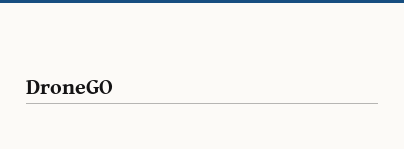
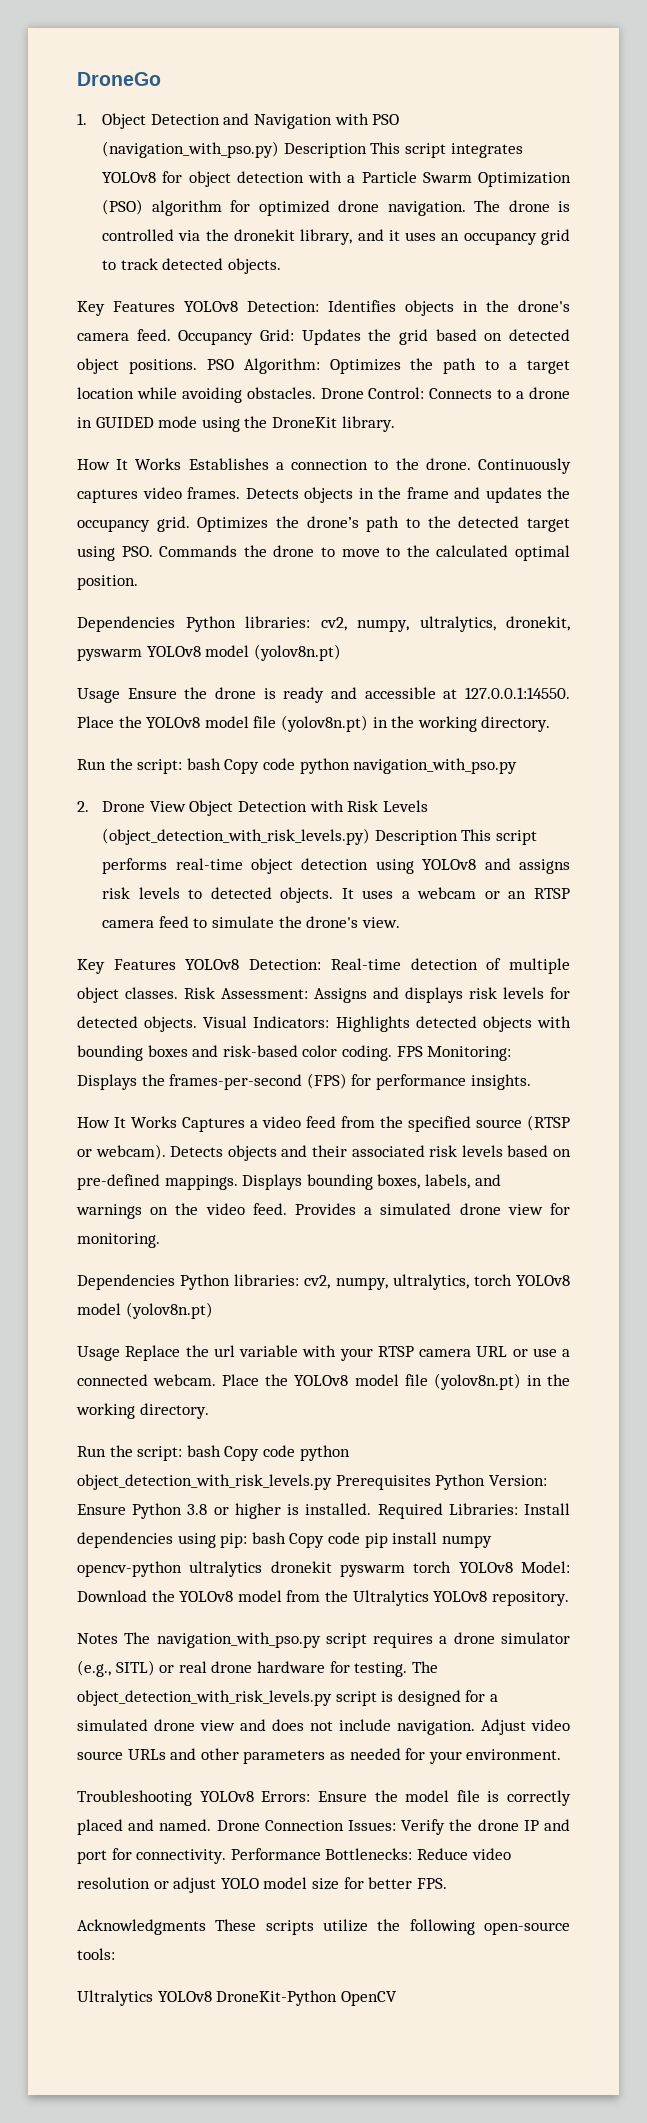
[26,80,113,94] DroneGO -> [77,72,161,86] [77,113,400,129] [102,141,523,158] [102,171,571,187] [102,199,570,216] [102,229,570,245] [102,258,281,274] [77,300,570,316] [77,329,570,345] [77,358,571,374] [77,387,571,403] [77,416,395,432] [77,458,571,474] [77,487,570,503] [77,516,570,532] [77,545,571,561] [77,575,138,590] [77,616,570,632] [77,644,341,661] [77,687,570,703] [77,715,551,732] [77,758,518,774] [77,800,428,816] [102,828,537,845] [102,858,570,874] [102,887,570,903] [102,916,400,928] [77,958,570,974] [77,987,570,1003] [77,1016,571,1032] [77,1045,512,1061] [77,1073,531,1090] [77,1115,570,1132] [77,1144,572,1161] [77,1174,501,1190] [76,1203,570,1219] [77,1233,160,1248] [77,1274,570,1290] [77,1302,213,1319] [77,1345,570,1361] [77,1373,570,1390] [76,1403,209,1419] [77,1445,350,1461] [77,1474,547,1490] [77,1503,570,1519] [77,1532,492,1548] [77,1561,570,1577] [77,1590,569,1606] [77,1632,570,1648] [77,1660,438,1677] [77,1690,498,1706] [77,1719,570,1735] [77,1748,562,1764] [77,1790,571,1806] [77,1819,570,1835] [77,1848,511,1864] [77,1877,447,1893] [77,1919,570,1935] [77,1948,115,1960] [77,1990,397,2006] DroneGo // 1. Object Detection and Navigation with PSO (navigation_with_pso.py) Description This script integrates YOLOv8 for object detection with a Particle Swarm Optimization (PSO) algorithm for optimized drone navigation. The drone is controlled via the dronekit library, and it uses an occupancy grid to track detected objects. // Key Features YOLOv8 Detection: Identifies objects in the drone's camera feed. Occupancy Grid: Updates the grid based on detected object positions. PSO Algorithm: Optimizes the path to a target location while avoiding obstacles. Drone Control: Connects to a drone in GUIDED mode using the DroneKit library. // How It Works Establishes a connection to the drone. Continuously captures video frames. Detects objects in the frame and updates the occupancy grid. Optimizes the drone’s path to the detected target using PSO. Commands the drone to move to the calculated optimal position. // Dependencies Python libraries: cv2, numpy, ultralytics, dronekit, pyswarm YOLOv8 model (yolov8n.pt) // Usage Ensure the drone is ready and accessible at 127.0.0.1:14550. Place the YOLOv8 model file (yolov8n.pt) in the working directory. // Run the script: bash Copy code python navigation_with_pso.py // 2. Drone View Object Detection with Risk Levels (object_detection_with_risk_levels.py) Description This script performs real-time object detection using YOLOv8 and assigns risk levels to detected objects. It uses a webcam or an RTSP camera feed to simulate the drone's view. // Key Features YOLOv8 Detection: Real-time detection of multiple object classes. Risk Assessment: Assigns and displays risk levels for detected objects. Visual Indicators: Highlights detected objects with bounding boxes and risk-based color coding. FPS Monitoring: Displays the frames-per-second (FPS) for performance insights. // How It Works Captures a video feed from the specified source (RTSP or webcam). Detects objects and their associated risk levels based on pre-defined mappings. Displays bounding boxes, labels, and warnings on the video feed. Provides a simulated drone view for monitoring. // Dependencies Python libraries: cv2, numpy, ultralytics, torch YOLOv8 model (yolov8n.pt) // Usage Replace the url variable with your RTSP camera URL or use a connected webcam. Place the YOLOv8 model file (yolov8n.pt) in the working directory. // Run the script: bash Copy code python object_detection_with_risk_levels.py Prerequisites Python Version: Ensure Python 3.8 or higher is installed. Required Libraries: Install dependencies using pip: bash Copy code pip install numpy opencv-python ultralytics dronekit pyswarm torch YOLOv8 Model: Download the YOLOv8 model from the Ultralytics YOLOv8 repository. // Notes The navigation_with_pso.py script requires a drone simulator (e.g., SITL) or real drone hardware for testing. The object_detection_with_risk_levels.py script is designed for a simulated drone view and does not include navigation. Adjust video source URLs and other parameters as needed for your environment. // Troubleshooting YOLOv8 Errors: Ensure the model file is correctly placed and named. Drone Connection Issues: Verify the drone IP and port for connectivity. Performance Bottlenecks: Reduce video resolution or adjust YOLO model size for better FPS. // Acknowledgments These scripts utilize the following open-source tools: // Ultralytics YOLOv8 DroneKit-Python OpenCV

